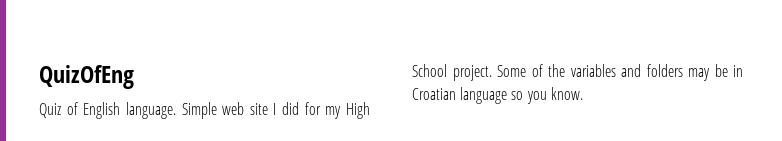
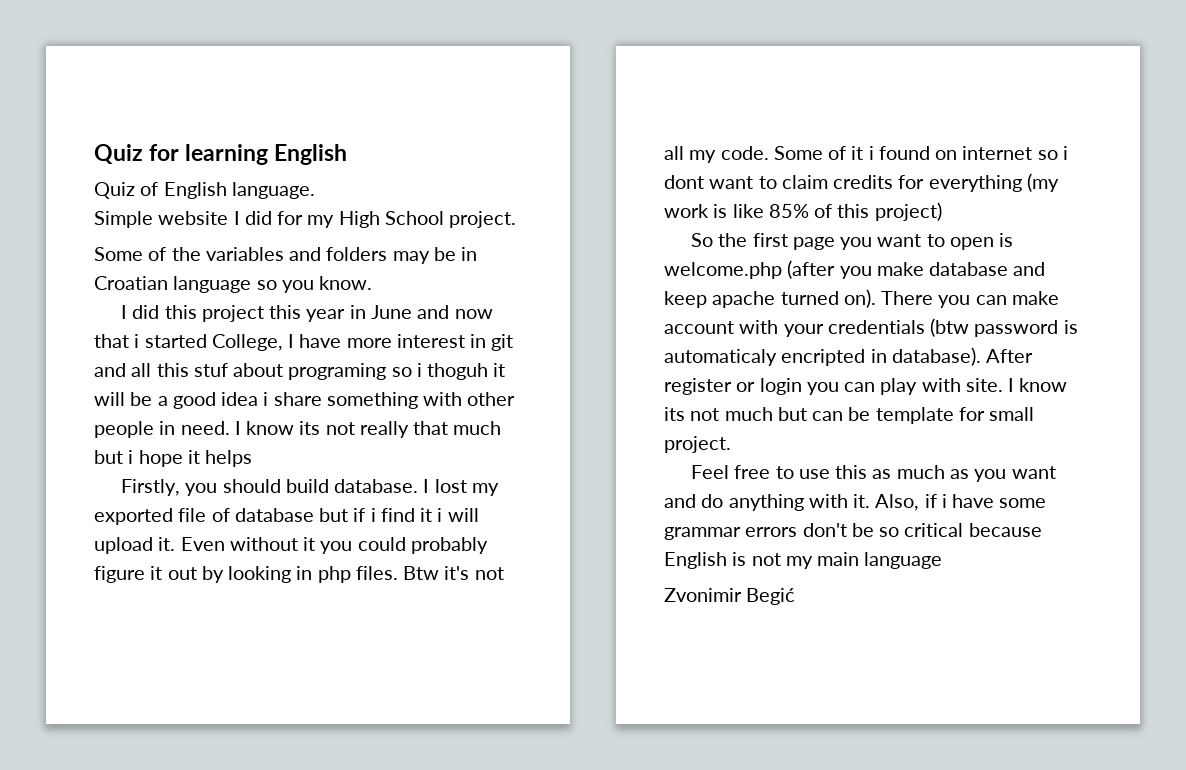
[39,65,134,89] QuizOfEng -> [94,144,348,165] Quiz for learning English
[181,102,268,119] Simple web site -> [94,211,229,228] // Simple website
(492, 73) none -> (517, 219) //
(583, 93) none -> [121,305,493,322] [94,334,514,351] [94,363,506,380] [94,392,516,409] [94,421,502,438] [94,450,253,467] [121,479,499,496] [94,508,479,525] [94,537,488,554] [94,566,504,583] [664,146,1068,163] [664,173,1059,192] [664,202,942,221] [691,233,1014,250] [664,260,1046,279] [664,289,1059,308] [664,318,1078,337] [664,347,1034,366] [664,378,1068,395] [664,407,1035,424] [664,436,731,453] [691,465,1056,482] [664,494,1047,511] [664,523,1042,540] [664,552,943,569] [664,588,796,605] // I did this project this year in June and now that i started College, I have more interest in git and all this stuf about programing so i thoguh it will be a good idea i share something with other people in need. I know its not really that much but i hope it helps // Firstly, you should build database. I lost my exported file of database but if i find it i will upload it. Even without it you could probably figure it out by looking in php files. Btw it's not all my code. Some of it i found on internet so i dont want to claim credits for everything (my work is like 85% of this project) // So the first page you want to open is welcome.php (after you make database and keep apache turned on). There you can make account with your credentials (btw password is automaticaly encripted in database). After register or login you can play with site. I know its not much but can be template for small project. // Feel free to use this as much as you want and do anything with it. Also, if i have some grammar errors don't be so critical because English is not my main language // Zvonimir Begić

